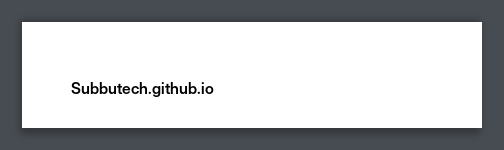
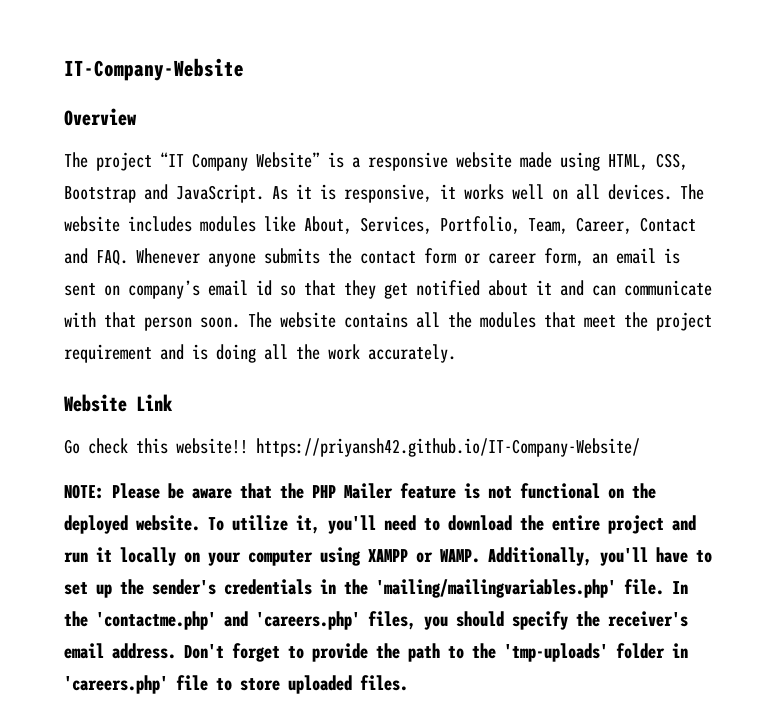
[71,82,214,97] Subbutech.github.io -> [64,58,244,81] [64,108,137,126] [64,152,688,171] [64,184,704,203] [64,216,696,234] [64,248,680,267] [64,280,712,299] [64,312,712,331] [64,344,456,363] [64,394,173,412] [64,438,640,457] [64,483,656,499] [64,515,696,534] [64,547,712,566] [64,579,688,598] [64,611,688,630] [64,643,688,662] [64,675,408,694] IT-Company-Website // Overview // The project “IT Company Website” is a responsive website made using HTML, CSS, Bootstrap and JavaScript. As it is responsive, it works well on all devices. The website includes modules like About, Services, Portfolio, Team, Career, Contact and FAQ. Whenever anyone submits the contact form or career form, an email is sent on company’s email id so that they get notified about it and can communicate with that person soon. The website contains all the modules that meet the project requirement and is doing all the work accurately. // Website Link // Go check this website!! https://priyansh42.github.io/IT-Company-Website/ // NOTE: Please be aware that the PHP Mailer feature is not functional on the deployed website. To utilize it, you'll need to download the entire project and run it locally on your computer using XAMPP or WAMP. Additionally, you'll have to set up the sender's credentials in the 'mailing/mailingvariables.php' file. In the 'contactme.php' and 'careers.php' files, you should specify the receiver's email address. Don't forget to provide the path to the 'tmp-uploads' folder in 'careers.php' file to store uploaded files.

